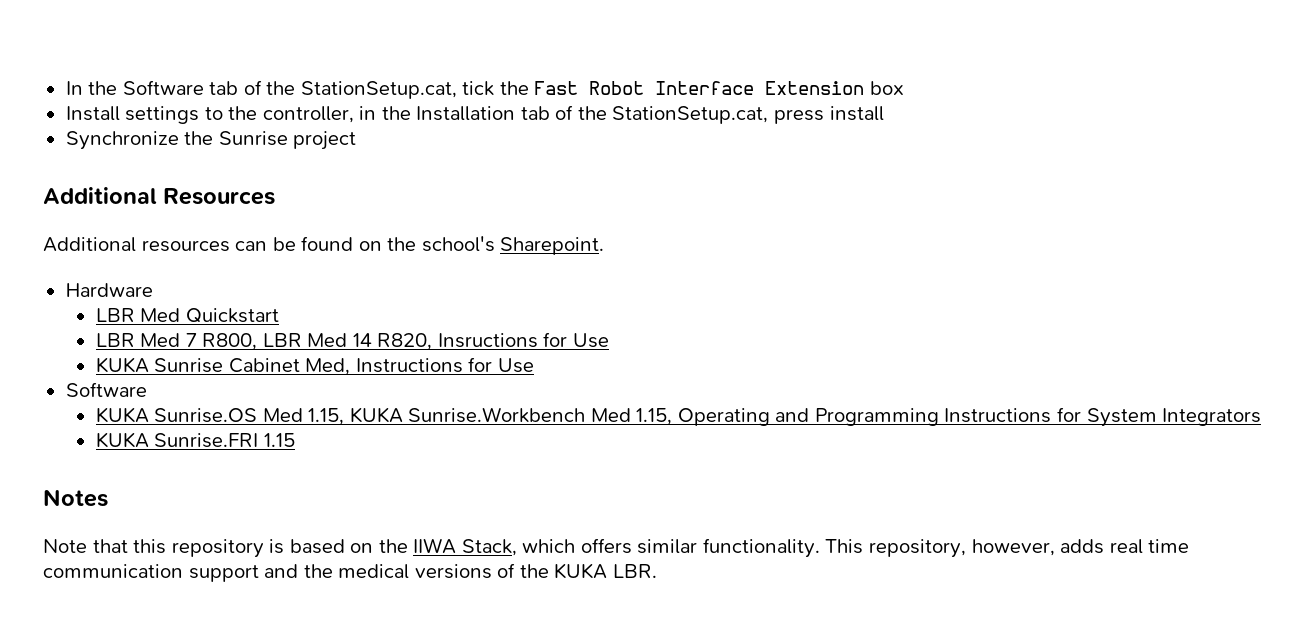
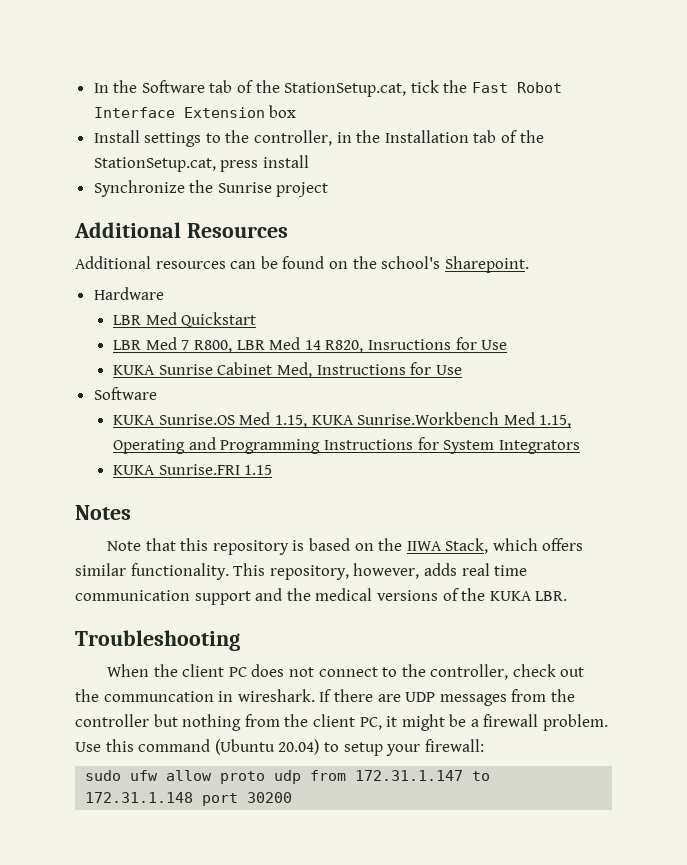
(657, 571) none -> [75,630,240,651] [106,664,585,680] [75,689,575,706] [75,714,609,731] [75,739,484,756] [85,770,491,784] [85,792,293,806] // Troubleshooting // When the client PC does not connect to the controller, check out the communcation in wireshark. If there are UDP messages from the controller but nothing from the client PC, it might be a firewall problem. Use this command (Ubuntu 20.04) to setup your firewall: // sudo ufw allow proto udp from 172.31.1.147 to 172.31.1.148 port 30200

